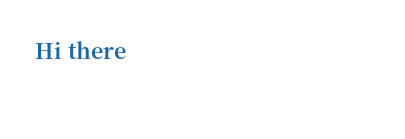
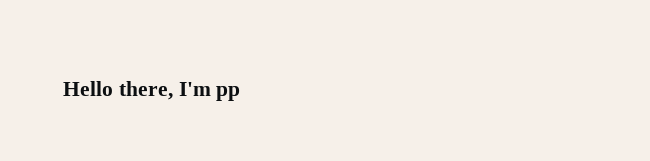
[35,41,126,59] Hi there -> [63,81,241,101] Hello there, I'm pp

